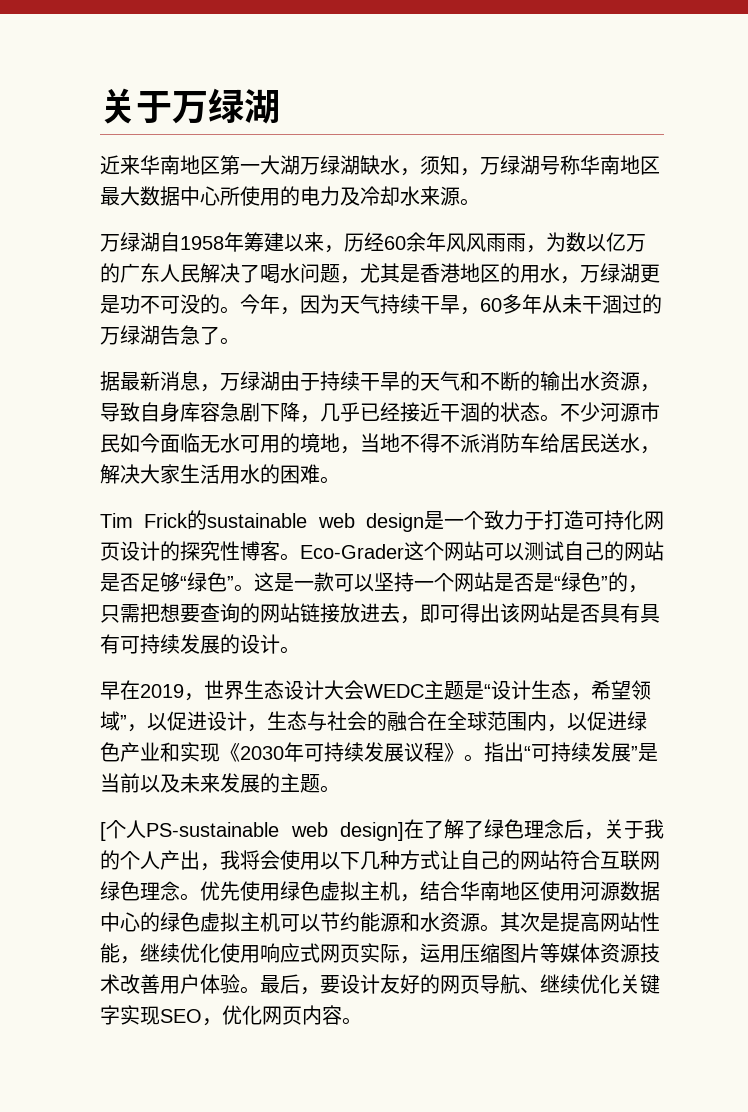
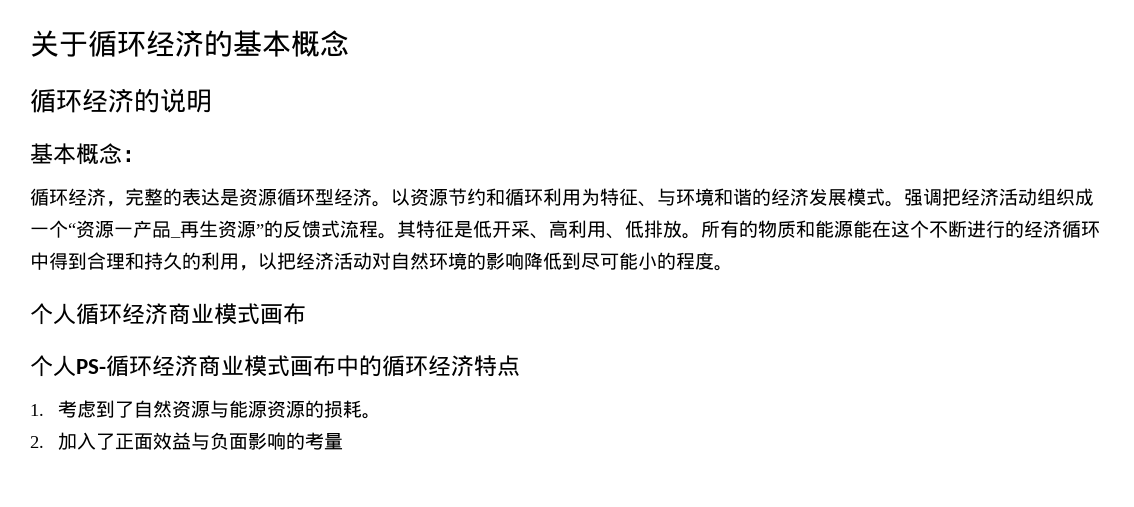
[100,88,280,124] [100,155,660,176] [100,186,480,206] [100,232,646,253] [100,263,660,284] [100,294,662,315] [100,325,240,345] [100,371,660,392] [100,402,660,423] [100,433,660,454] [100,464,340,484] [100,510,664,532] [100,541,664,561] [100,572,648,593] [100,603,660,624] [100,634,300,654] [100,680,651,701] [100,711,647,732] [100,742,658,762] [100,773,340,793] [100,819,664,841] [100,850,660,871] [100,881,660,902] [100,912,660,932] [100,943,660,964] [100,974,660,995] [100,1005,362,1026] 关于万绿湖 // 近来华南地区第一大湖万绿湖缺水，须知，万绿湖号称华南地区最大数据中心所使用的电力及冷却水来源。 // 万绿湖自1958年筹建以来，历经60余年风风雨雨，为数以亿万的广东人民解决了喝水问题，尤其是香港地区的用水，万绿湖更是功不可没的。今年，因为天气持续干旱，60多年从未干涸过的万绿湖告急了。 // 据最新消息，万绿湖由于持续干旱的天气和不断的输出水资源，导致自身库容急剧下降，几乎已经接近干涸的状态。不少河源市民如今面临无水可用的境地，当地不得不派消防车给居民送水，解决大家生活用水的困难。 // Tim Frick的sustainable web design是一个致力于打造可持化网页设计的探究性博客。Eco-Grader这个网站可以测试自己的网站是否足够“绿色”。这是一款可以坚持一个网站是否是“绿色”的，只需把想要查询的网站链接放进去，即可得出该网站是否具有具有可持续发展的设计。 // 早在2019，世界生态设计大会WEDC主题是“设计生态，希望领域”，以促进设计，生态与社会的融合在全球范围内，以促进绿色产业和实现《2030年可持续发展议程》。指出“可持续发展”是当前以及未来发展的主题。 // [个人PS-sustainable web design]在了解了绿色理念后，关于我的个人产出，我将会使用以下几种方式让自己的网站符合互联网绿色理念。优先使用绿色虚拟主机，结合华南地区使用河源数据中心的绿色虚拟主机可以节约能源和水资源。其次是提高网站性能，继续优化使用响应式网页实际，运用压缩图片等媒体资源技术改善用户体验。最后，要设计友好的网页导航、继续优化关键字实现SEO，优化网页内容。 -> [30,30,349,57] [30,88,212,113] [30,143,145,165] [30,188,1094,207] [30,220,1100,239] [30,252,733,271] [30,303,306,325] [30,355,520,377] [30,400,382,419] [30,432,344,450] 关于循环经济的基本概念 // 循环经济的说明 // 基本概念： // 循环经济，完整的表达是资源循环型经济。以资源节约和循环利用为特征、与环境和谐的经济发展模式。强调把经济活动组织成一个“资源一产品_再生资源”的反馈式流程。其特征是低开采、高利用、低排放。所有的物质和能源能在这个不断进行的经济循环中得到合理和持久的利用，以把经济活动对自然环境的影响降低到尽可能小的程度。 // 个人循环经济商业模式画布 // 个人PS-循环经济商业模式画布中的循环经济特点 // 1.考虑到了自然资源与能源资源的损耗。 // 2.加入了正面效益与负面影响的考量

